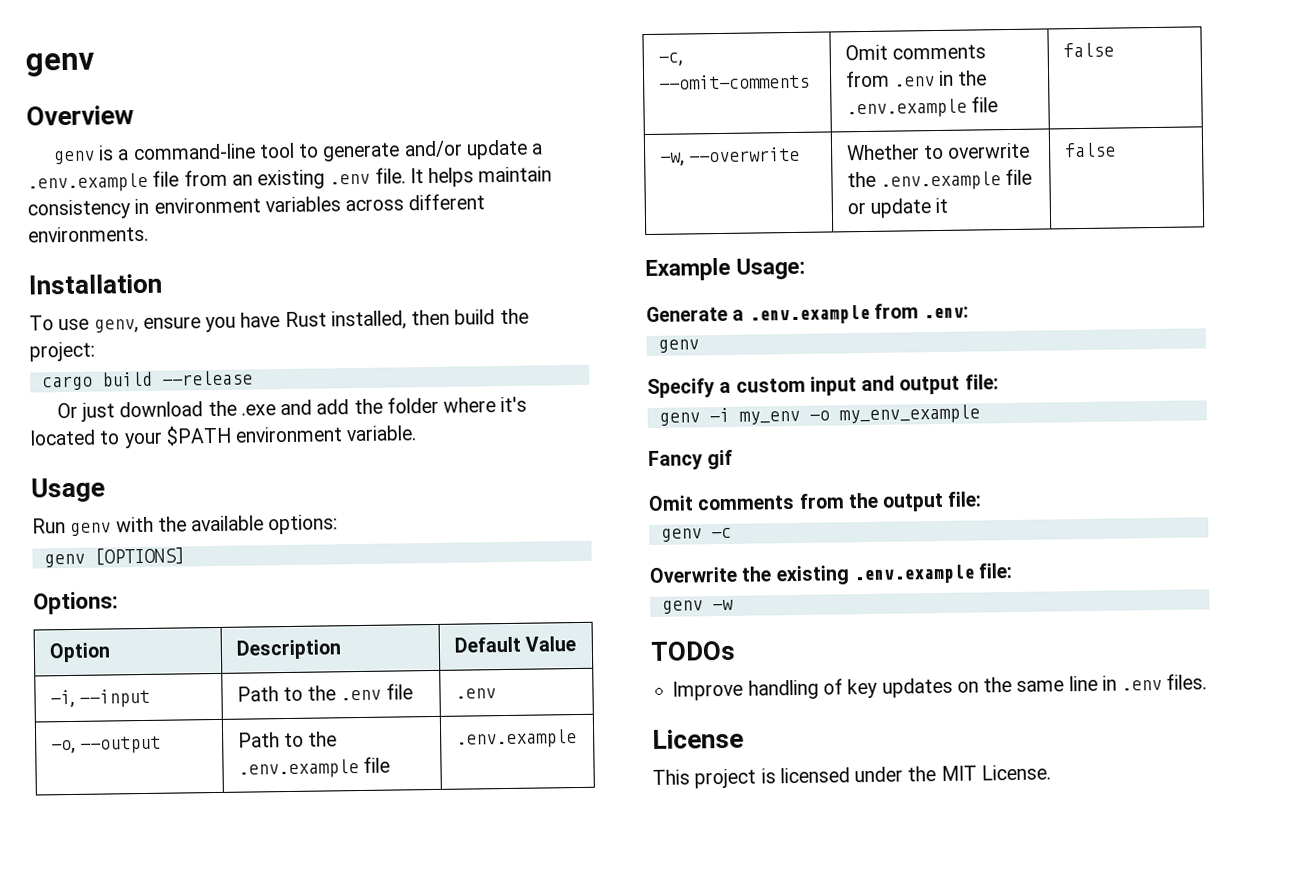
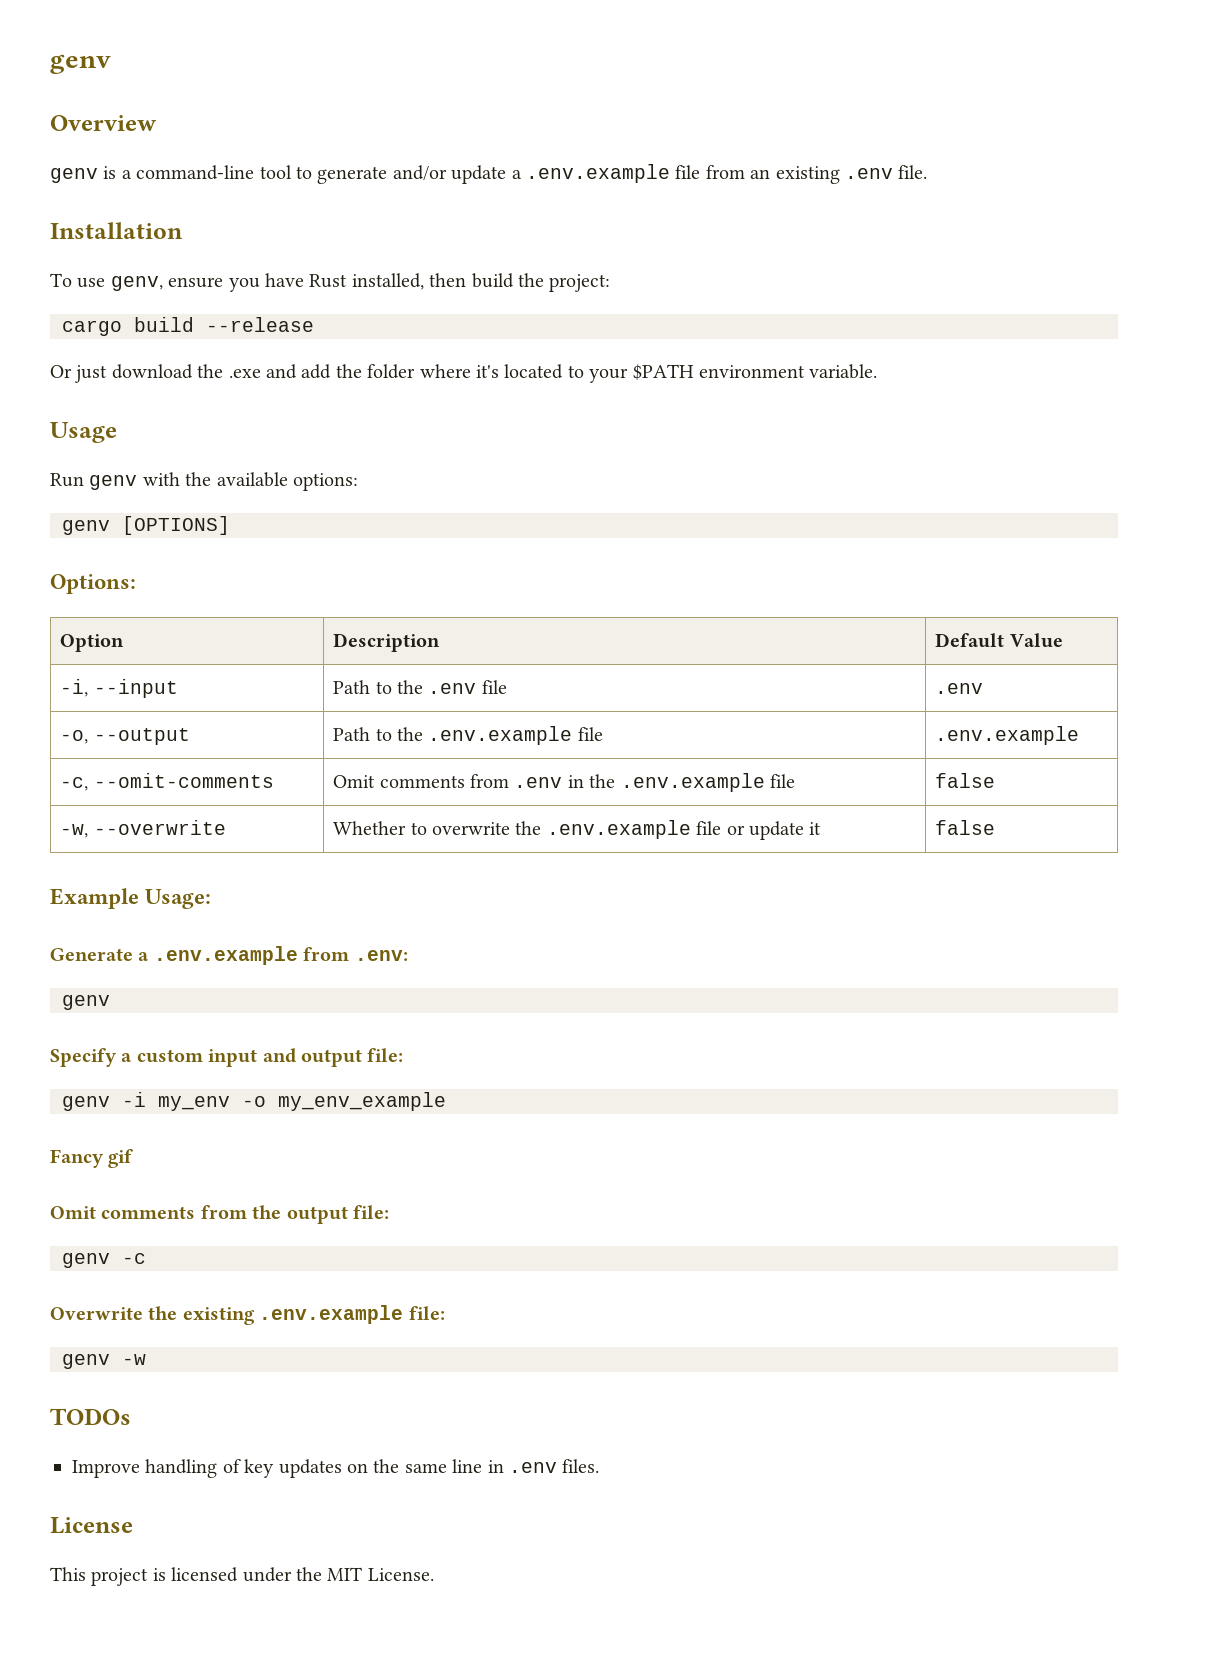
[409,166,553,188] [27,193,486,220] [28,225,149,243] It helps maintain consistency in environment variables across different environments. -> (928, 172) none

